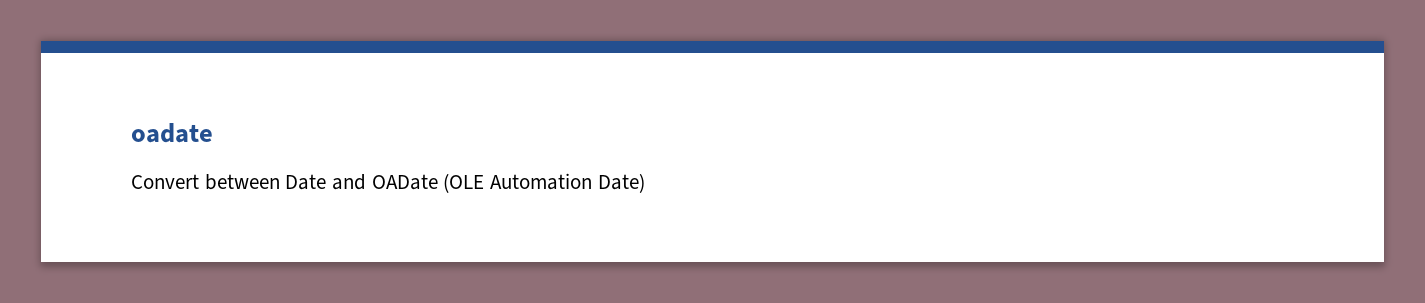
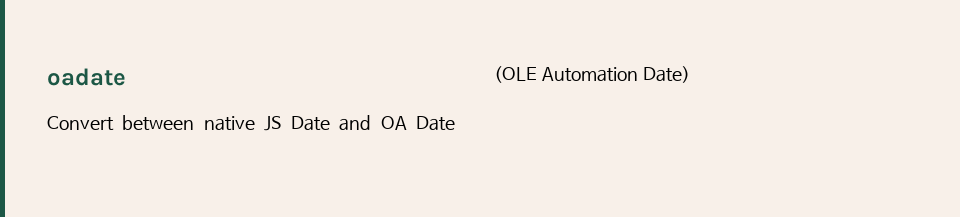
[285,174,438,190] Date and OADate -> [203,115,456,131] native JS Date and OA Date

